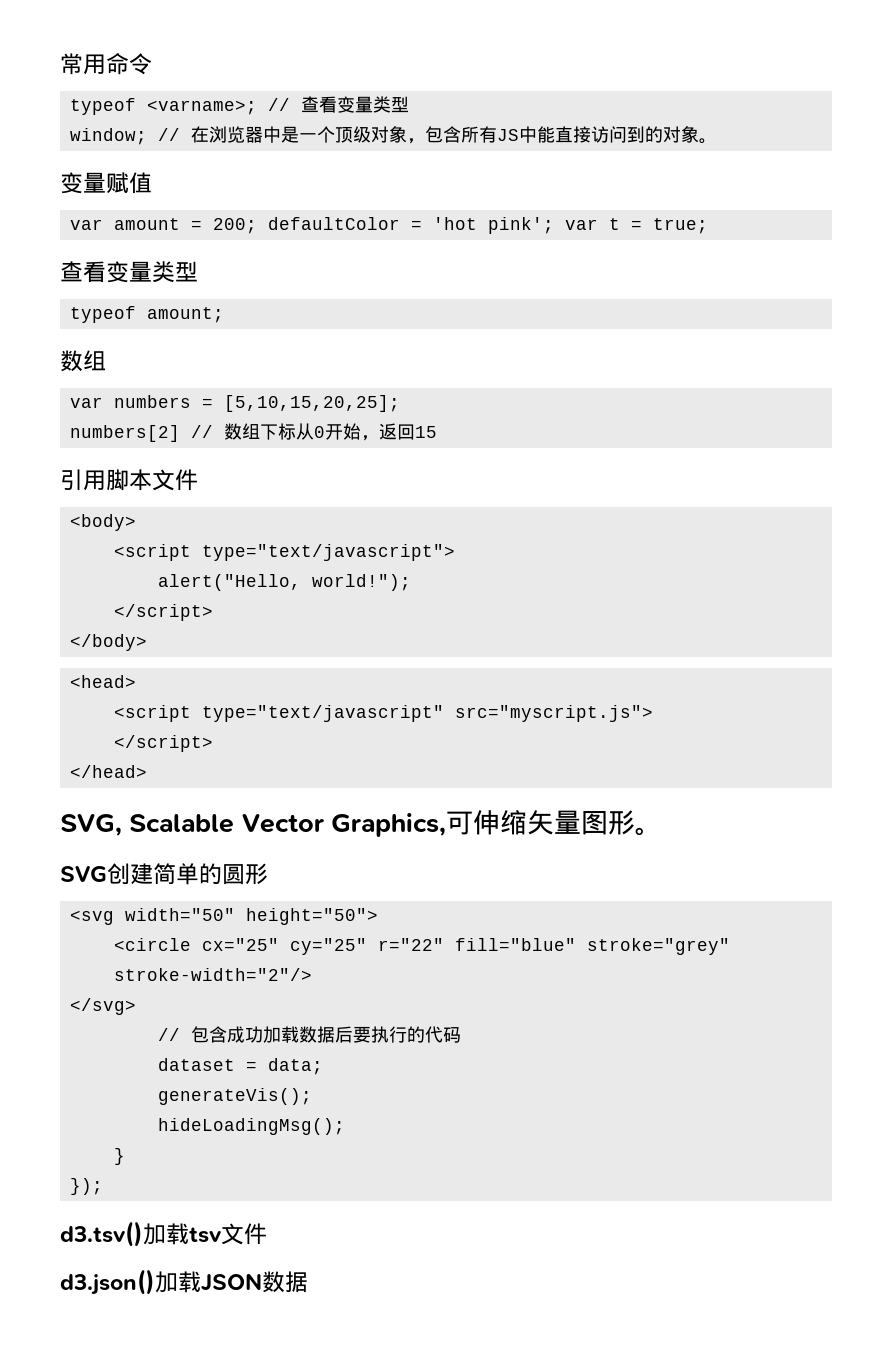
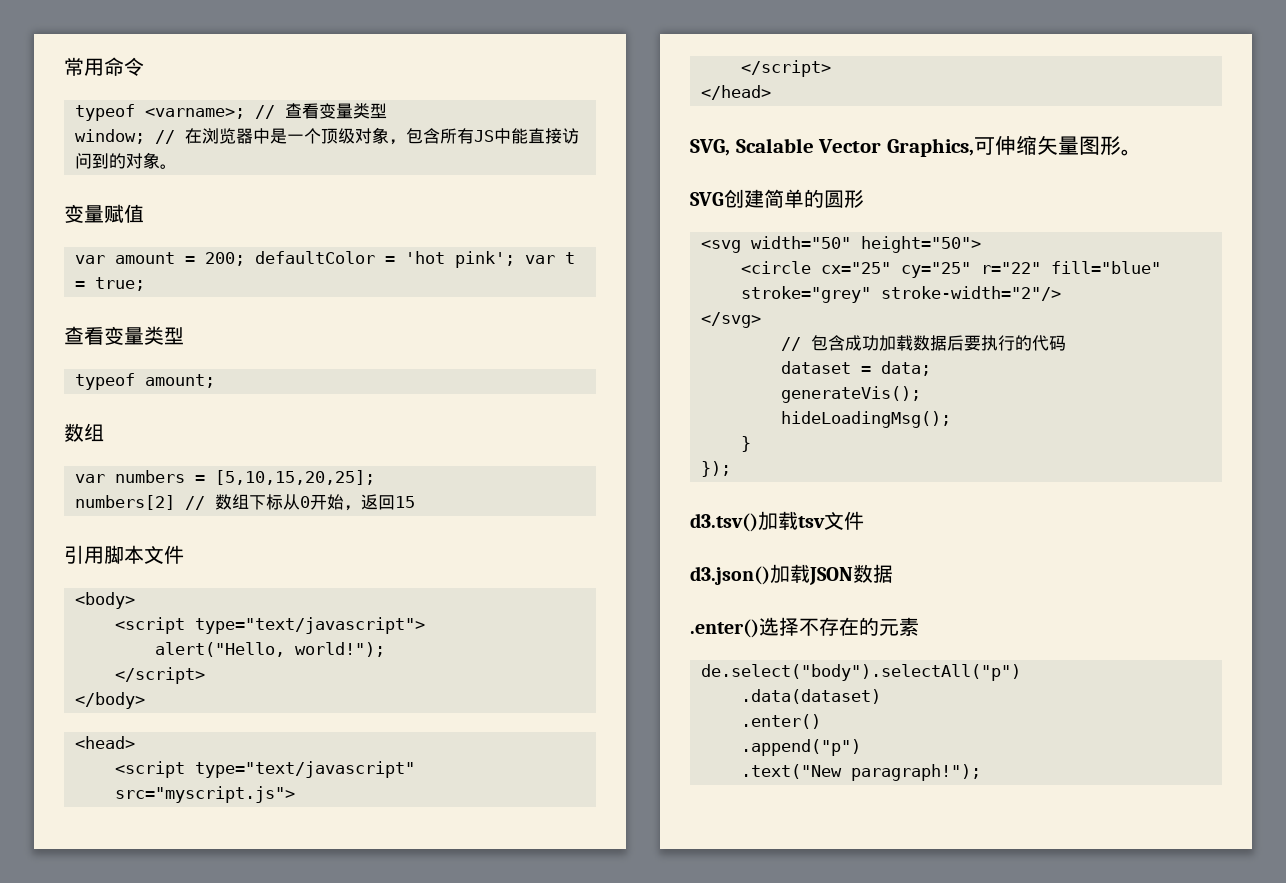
(308, 1282) none -> [690,617,919,638] [700,664,1021,681] [740,689,881,704] [740,714,821,729] [740,739,861,756] [740,764,981,781] // .enter()选择不存在的元素 // de.select("body").selectAll("p") // .data(dataset) // .enter() // .append("p") // .text("New paragraph!");

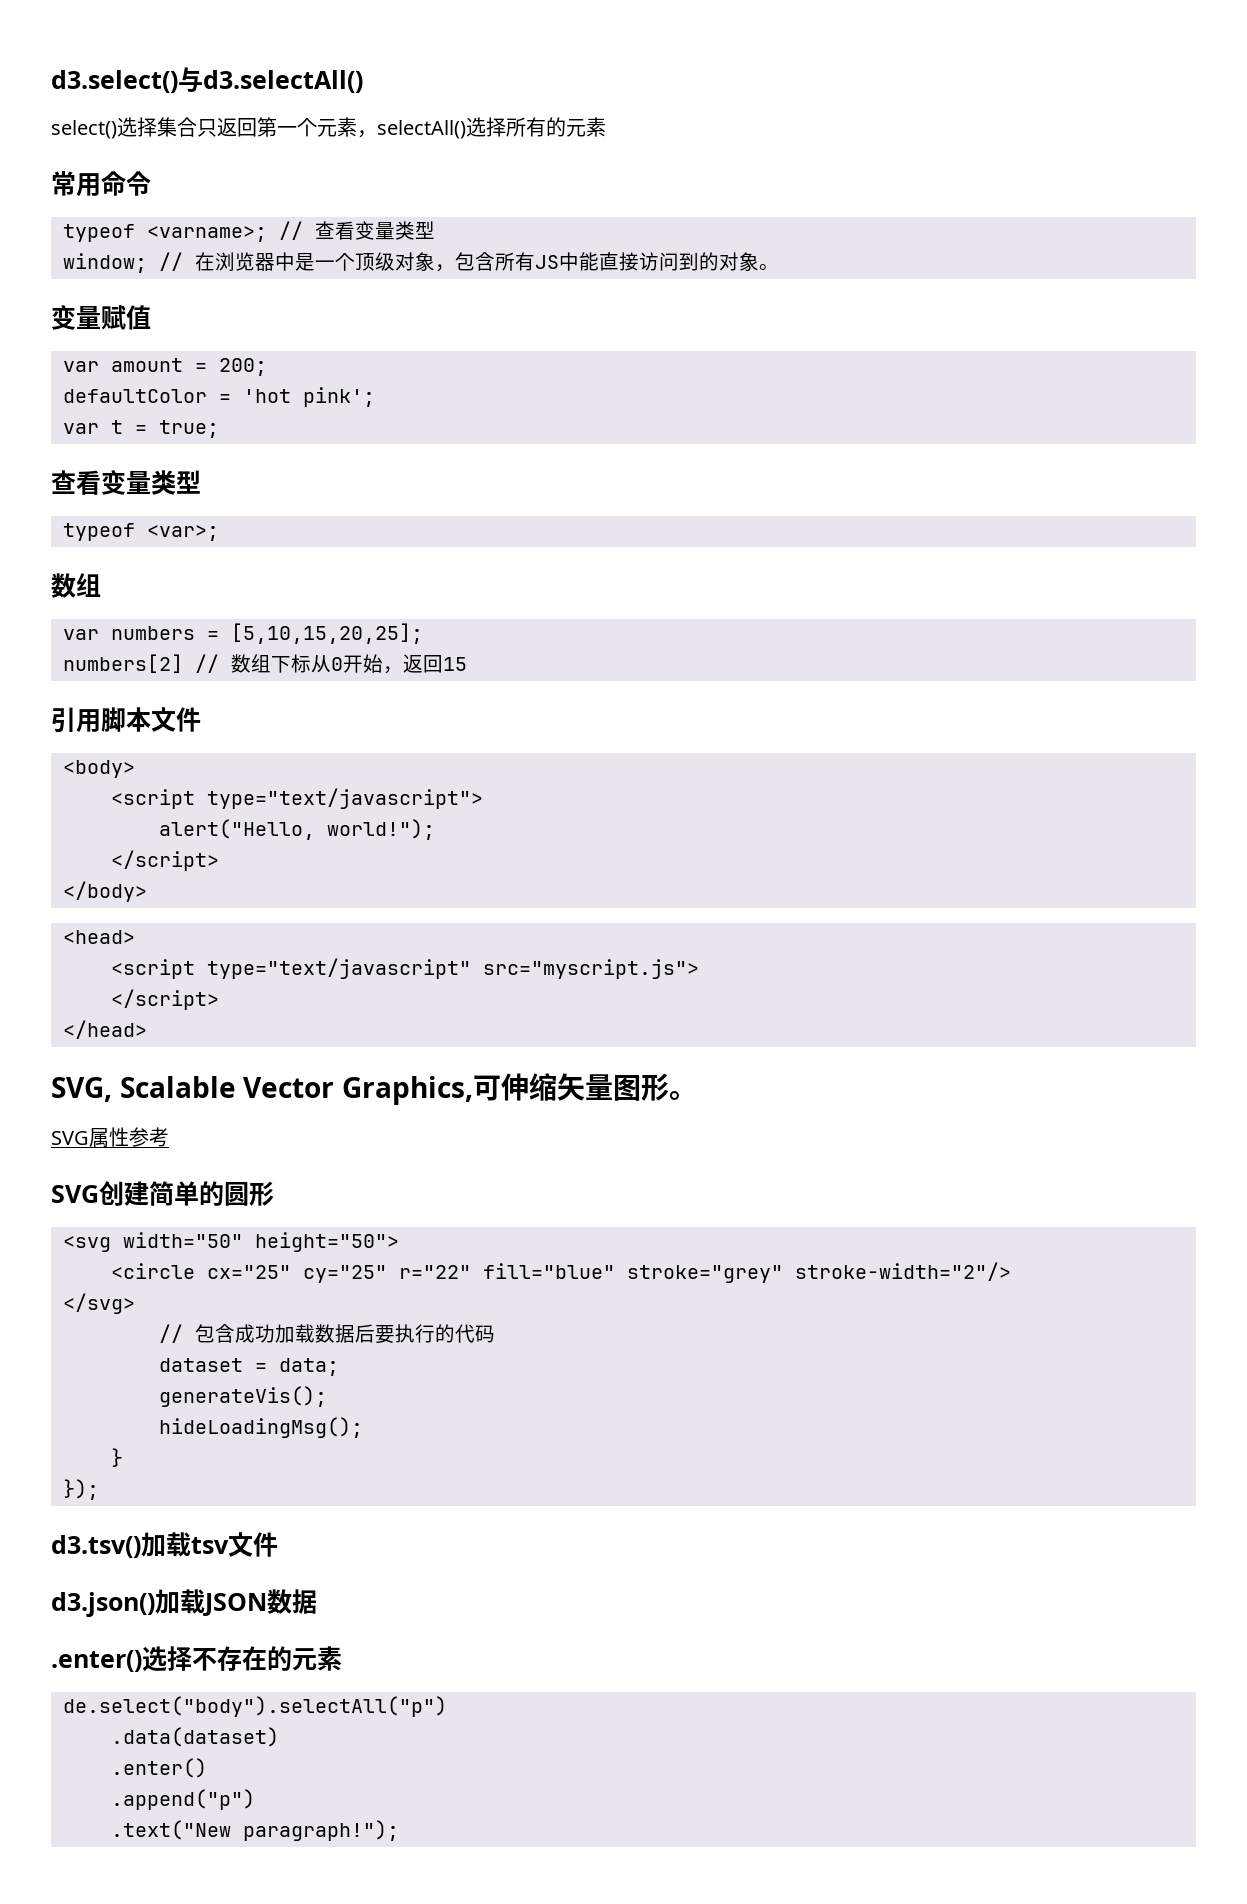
(64, 66) none -> [51,67,363,93] [51,117,606,139] d3.select()与d3.selectAll() // select()选择集合只返回第一个元素，selectAll()选择所有的元素 //
(245, 259) none -> (267, 367) //
(515, 259) none -> (375, 397) //
[144,374,215,388] amount; -> [147,525,219,541] <var>;
(1142, 152) none -> [51,1127,169,1148] // SVG属性参考

